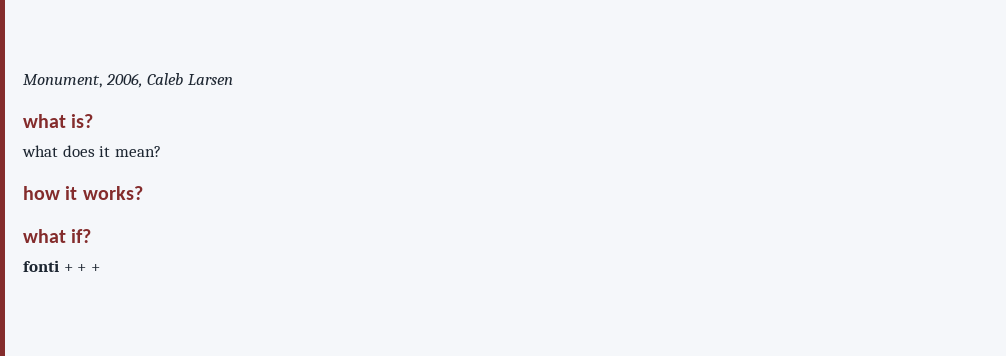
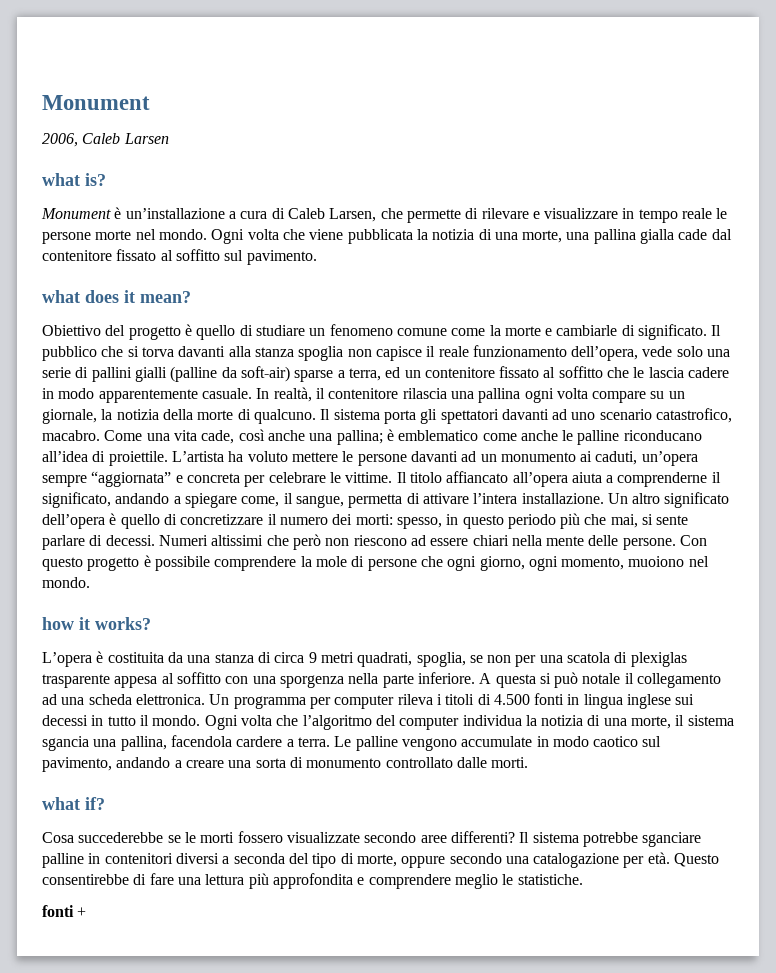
[23,74,102,88] Monument, -> [42,95,150,110] Monument //
[22,145,161,157] [23,186,143,200] [23,229,92,243] what does it mean? // how it works? // what if? -> [41,207,728,223] [42,229,732,244] [42,249,317,265] [42,290,191,303] [42,324,722,340] [42,345,731,361] [42,366,730,382] [42,387,685,403] [42,408,733,424] [42,429,702,445] [42,451,698,466] [42,471,721,487] [42,492,730,508] [42,513,689,529] [42,534,708,550] [42,555,709,571] [42,577,90,588] [42,617,151,630] [42,651,687,667] [42,672,722,688] [42,693,695,709] [42,715,734,730] [42,735,662,751] [42,757,529,772] [42,797,105,810] [42,831,702,847] [42,852,720,868] [42,873,583,889] Monument è un’installazione a cura di Caleb Larsen, che permette di rilevare e visualizzare in tempo reale le persone morte nel mondo. Ogni volta che viene pubblicata la notizia di una morte, una pallina gialla cade dal contenitore fissato al soffitto sul pavimento. // what does it mean? // Obiettivo del progetto è quello di studiare un fenomeno comune come la morte e cambiarle di significato. Il pubblico che si torva davanti alla stanza spoglia non capisce il reale funzionamento dell’opera, vede solo una serie di pallini gialli (palline da soft-air) sparse a terra, ed un contenitore fissato al soffitto che le lascia cadere in modo apparentemente casuale. In realtà, il contenitore rilascia una pallina ogni volta compare su un giornale, la notizia della morte di qualcuno. Il sistema porta gli spettatori davanti ad uno scenario catastrofico, macabro. Come una vita cade, così anche una pallina; è emblematico come anche le palline riconducano all’idea di proiettile. L’artista ha voluto mettere le persone davanti ad un monumento ai caduti, un’opera sempre “aggiornata” e concreta per celebrare le vittime. Il titolo affiancato all’opera aiuta a comprenderne il significato, andando a spiegare come, il sangue, permetta di attivare l’intera installazione. Un altro significato dell’opera è quello di concretizzare il numero dei morti: spesso, in questo periodo più che mai, si sente parlare di decessi. Numeri altissimi che però non riescono ad essere chiari nella mente delle persone. Con questo progetto è possibile comprendere la mole di persone che ogni giorno, ogni momento, muoiono nel mondo. // how it works? // L’opera è costituita da una stanza di circa 9 metri quadrati, spoglia, se non per una scatola di plexiglas trasparente appesa al soffitto con una sporgenza nella parte inferiore. A questa si può notale il collegamento ad una scheda elettronica. Un programma per computer rileva i titoli di 4.500 fonti in lingua inglese sui decessi in tutto il mondo. Ogni volta che l’algoritmo del computer individua la notizia di una morte, il sistema sgancia una pallina, facendola cardere a terra. Le palline vengono accumulate in modo caotico sul pavimento, andando a creare una sorta di monumento controllato dalle morti. // what if? // Cosa succederebbe se le morti fossero visualizzate secondo aree differenti? Il sistema potrebbe sganciare palline in contenitori diversi a seconda del tipo di morte, oppure secondo una catalogazione per età. Questo consentirebbe di fare una lettura più approfondita e comprendere meglio le statistiche.
[77,264,100,272] + + -> (87, 912) none

